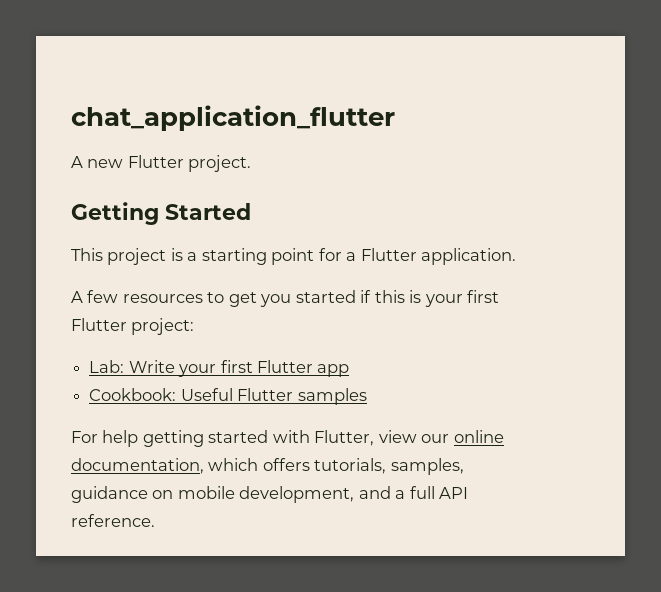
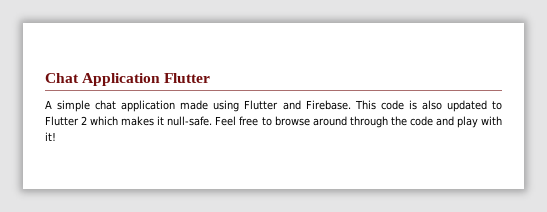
[71,105,395,131] [71,155,252,172] [71,202,251,225] [71,248,517,265] [71,290,500,307] [71,318,195,335] [89,360,350,377] [89,388,367,405] [71,430,504,447] [71,458,464,475] [71,486,469,503] [71,514,155,527] chat_application_flutter // A new Flutter project. // Getting Started // This project is a starting point for a Flutter application. // A few resources to get you started if this is your first Flutter project: // Lab: Write your first Flutter app // Cookbook: Useful Flutter samples // For help getting started with Flutter, view our online documentation, which offers tutorials, samples, guidance on mobile development, and a full API reference. -> [45,73,211,86] [45,100,502,112] [45,116,502,128] [45,132,56,141] Chat Application Flutter // A simple chat application made using Flutter and Firebase. This code is also updated to Flutter 2 which makes it null-safe. Feel free to browse around through the code and play with it!

